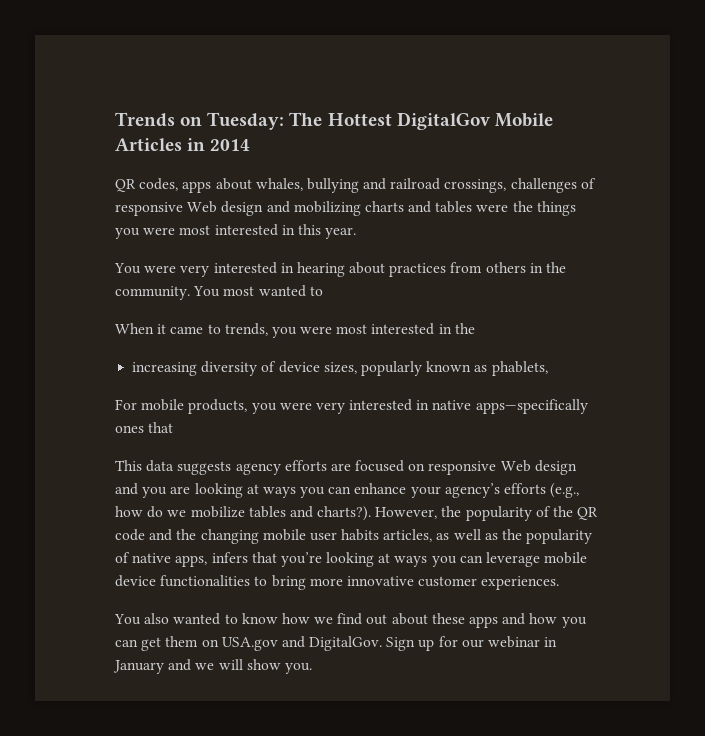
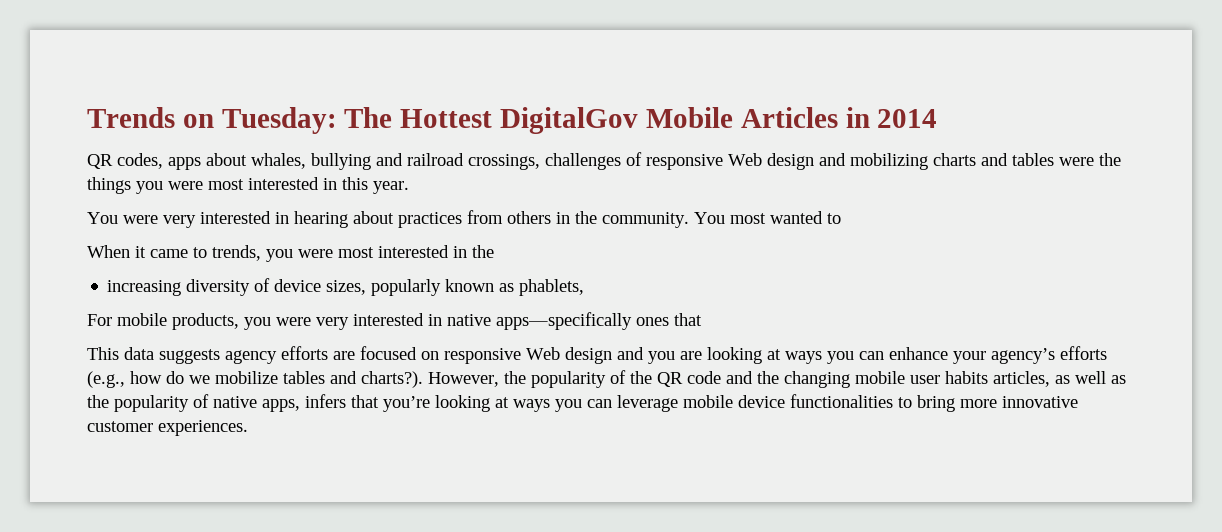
[114,613,587,628] [115,636,558,651] [113,659,312,674] // You also wanted to know how we find out about these apps and how you can get them on USA.gov and DigitalGov. Sign up for our webinar in January and we will show you. -> (248, 428) none

